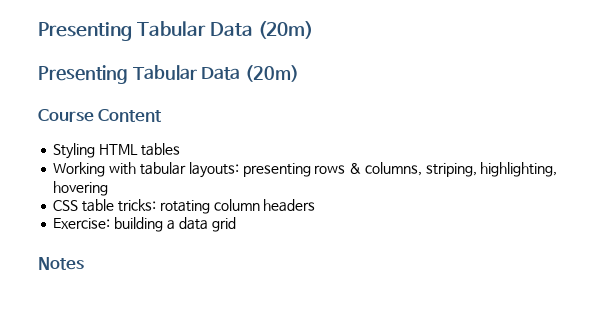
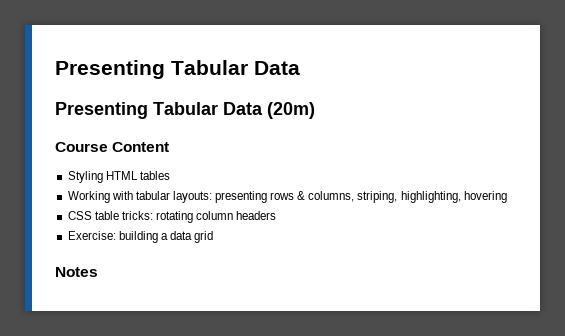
[38,21,314,41] Presenting Tabular Data (20m) -> [55,60,300,79] Presenting Tabular Data

